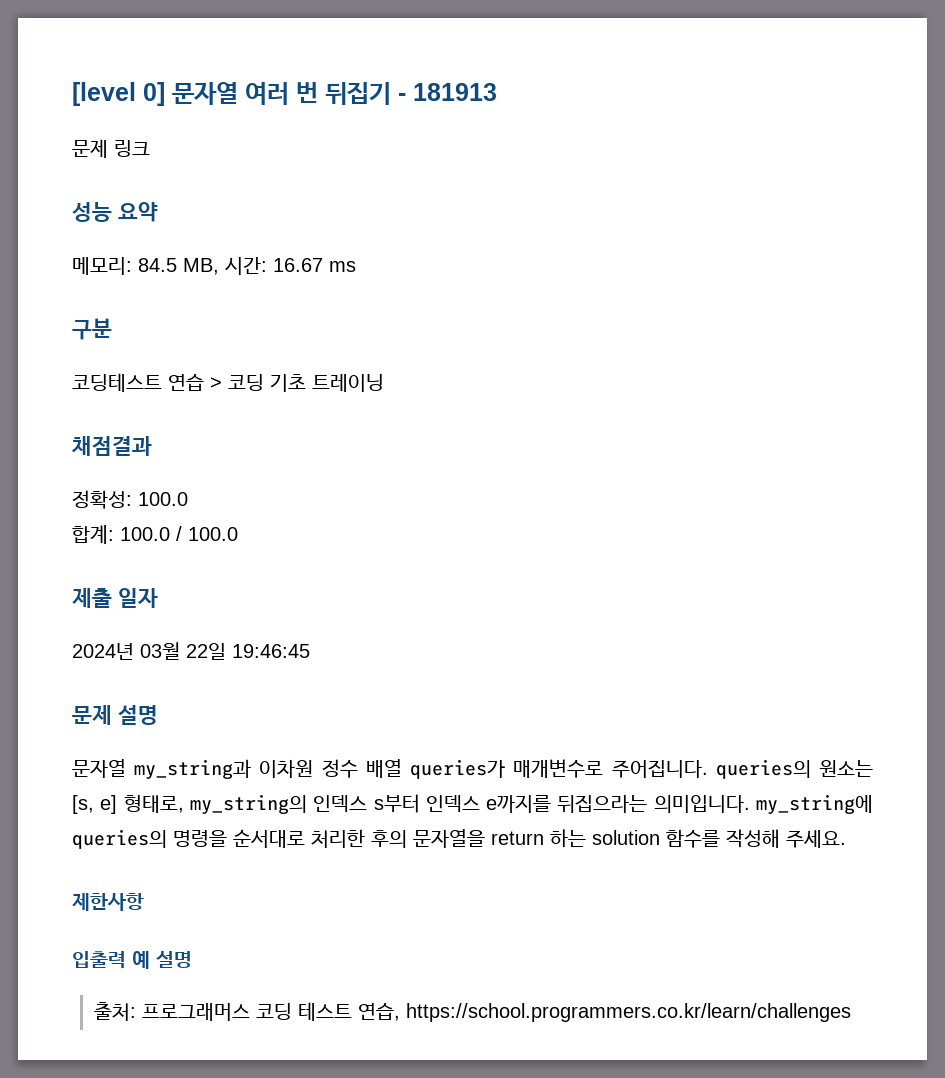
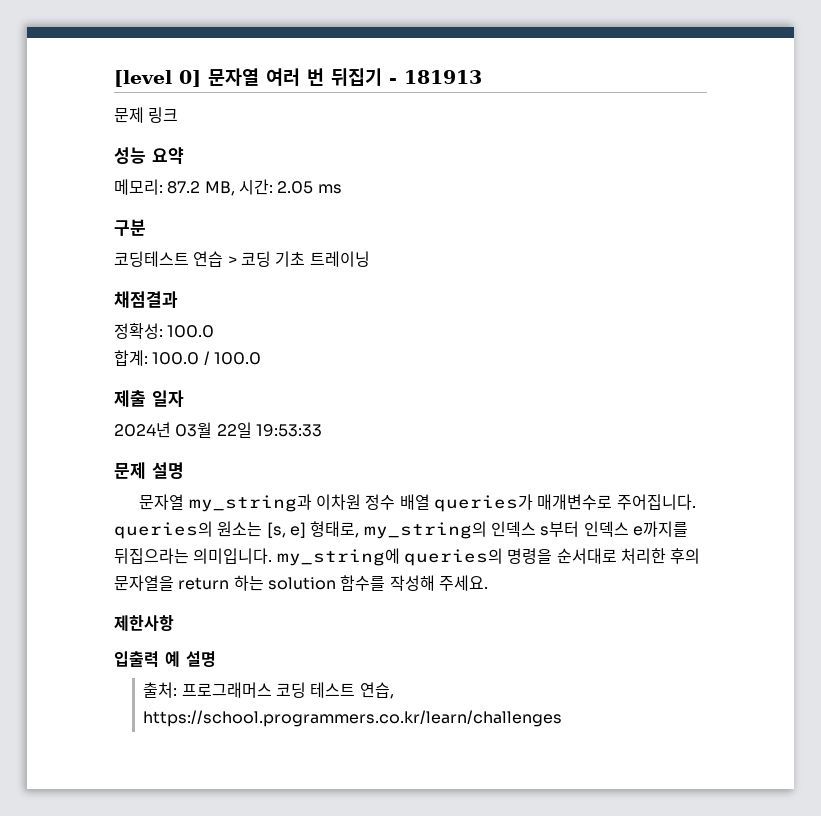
[138,258,177,272] 84.5 -> [167,181,201,194] 87.2
[273,258,323,272] 16.67 -> [277,181,314,194] 2.05
[232,644,310,658] 19:46:45 -> [255,424,322,437] 19:53:33

